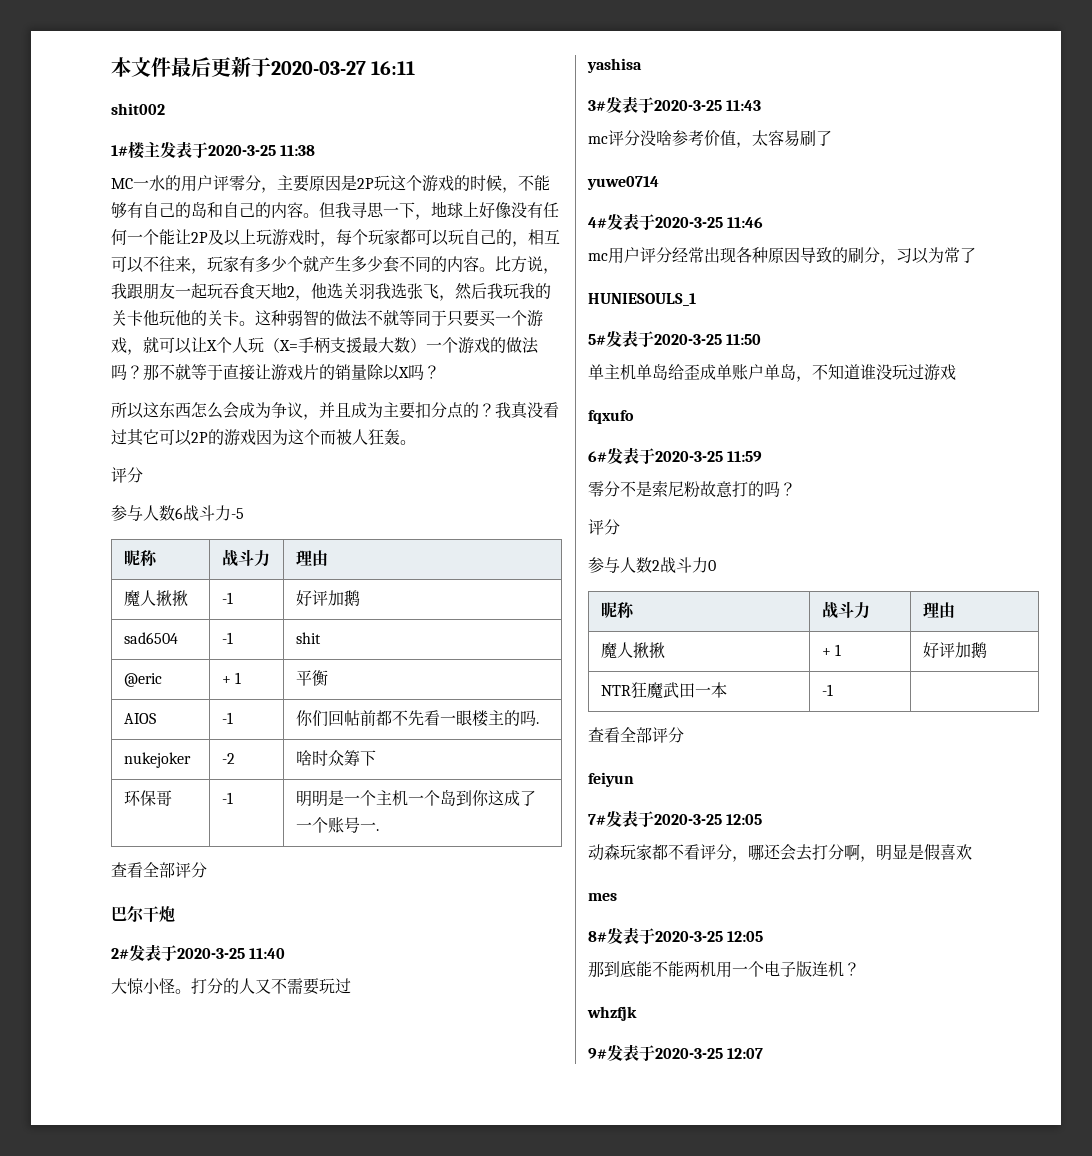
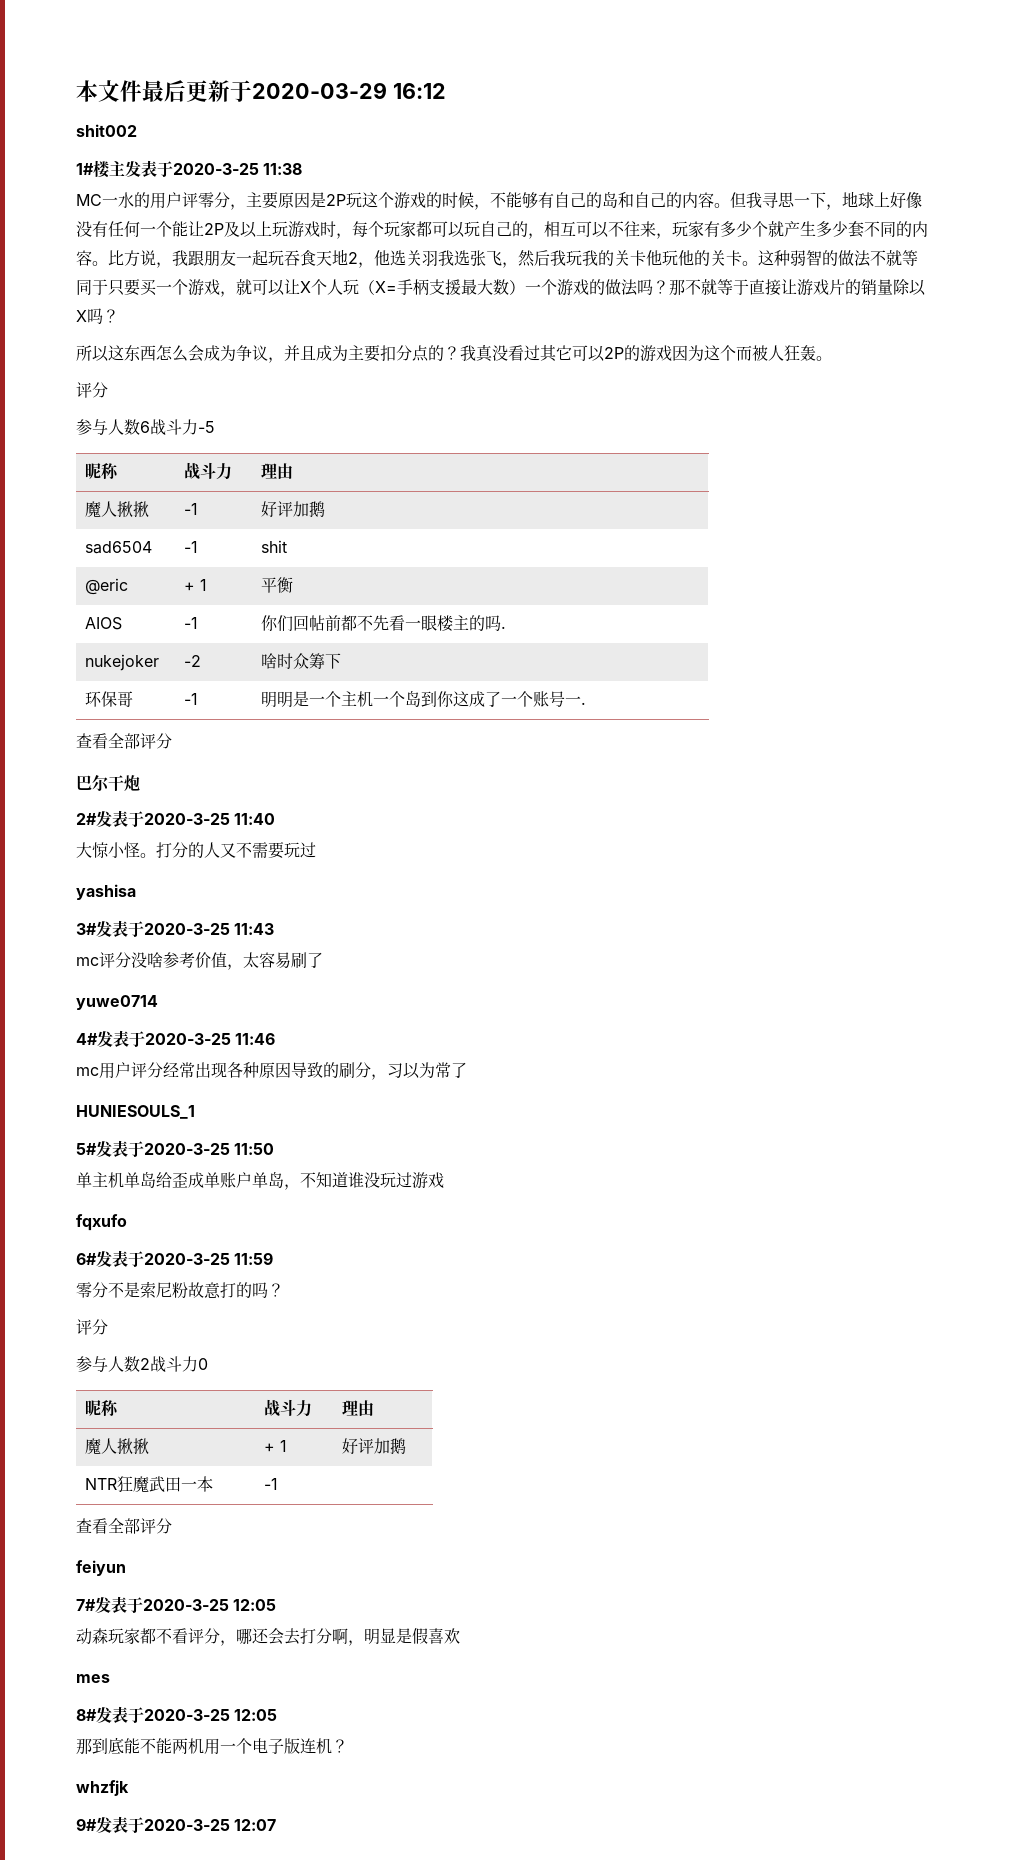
[271,61,416,75] 2020-03-27 16:11 -> [252,82,446,99] 2020-03-29 16:12

